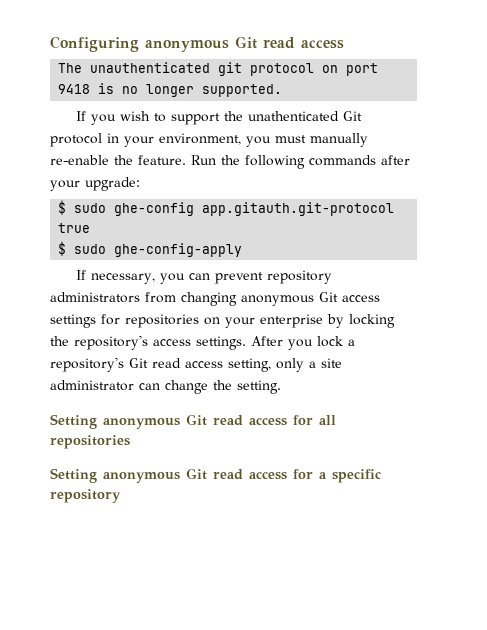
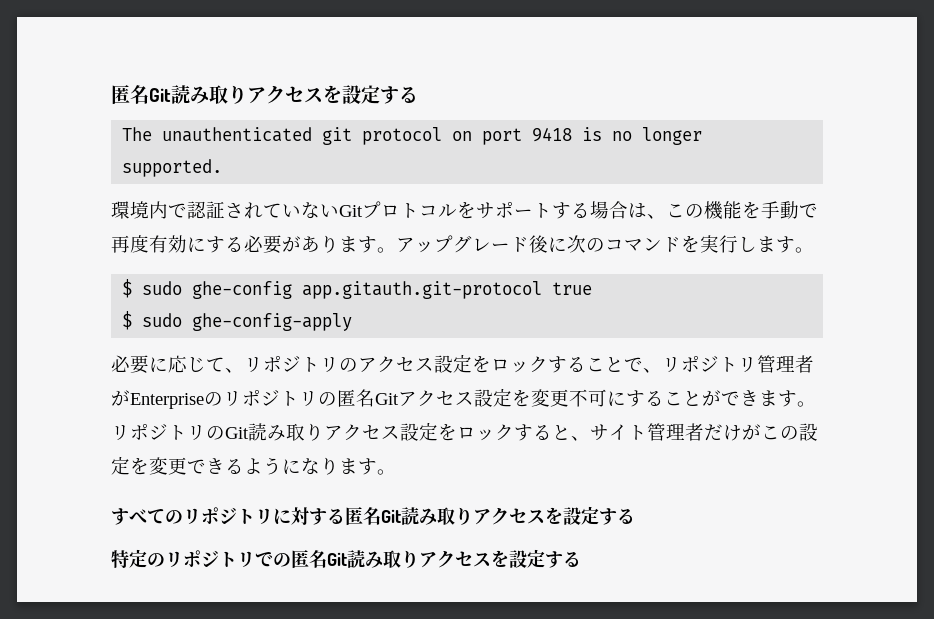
[50,36,344,52] Configuring anonymous Git read access -> [111,85,418,105] 匿名Git読み取りアクセスを設定する
[76,111,363,125] [50,133,368,147] [50,155,410,169] [50,177,140,191] If you wish to support the unathenticated Git protocol in your environment, you must manually re-enable the feature. Run the following commands after your upgrade: -> [111,201,818,220] [111,235,814,254] 環境内で認証されていないGitプロトコルをサポートする場合は、この機能を手動で再度有効にする必要があります。アップグレード後に次のコマンドを実行します。
[76,270,333,284] [50,292,380,306] [50,314,395,328] [50,335,355,350] [50,357,342,372] [50,380,281,394] [50,414,336,429] [50,435,130,449] [50,468,381,483] [50,489,121,503] If necessary, you can prevent repository administrators from changing anonymous Git access settings for repositories on your enterprise by locking the repository's access settings. After you lock a repository's Git read access setting, only a site administrator can change the setting. // Setting anonymous Git read access for all repositories // Setting anonymous Git read access for a specific repository -> [111,354,814,374] [111,388,816,409] [111,422,818,441] [111,456,396,475] [111,506,635,526] [111,549,581,569] 必要に応じて、リポジトリのアクセス設定をロックすることで、リポジトリ管理者がEnterpriseのリポジトリの匿名Gitアクセス設定を変更不可にすることができます。リポジトリのGit読み取りアクセス設定をロックすると、サイト管理者だけがこの設定を変更できるようになります。 // すべてのリポジトリに対する匿名Git読み取りアクセスを設定する // 特定のリポジトリでの匿名Git読み取りアクセスを設定する

